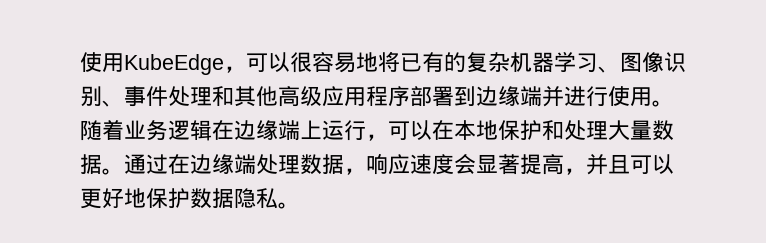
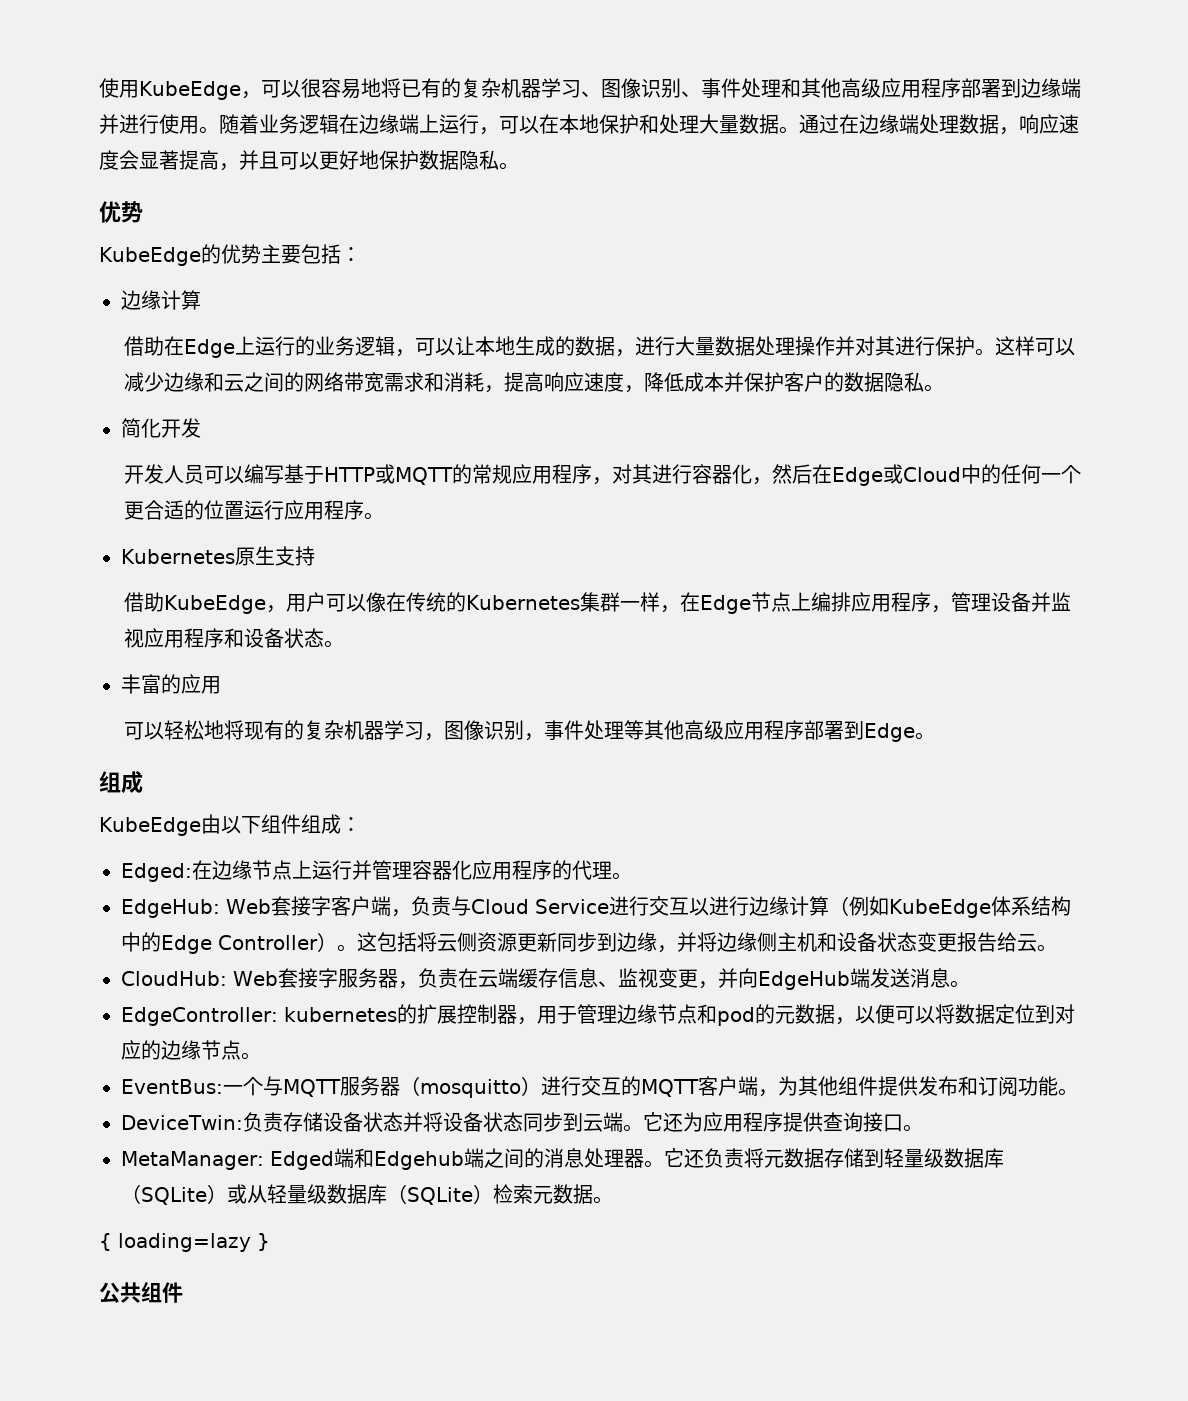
(300, 205) none -> [99,201,143,223] [99,244,361,266] [121,290,201,310] [123,336,1075,358] [123,372,944,393] [121,418,201,438] [123,464,1081,486] [123,500,384,520] [121,546,315,566] [123,592,1071,614] [123,628,344,648] [121,674,221,694] [123,720,935,742] [99,771,143,794] [99,814,361,836] [121,860,632,882] [121,896,1071,918] [121,932,1057,954] [121,968,970,990] [121,1004,1075,1026] [121,1040,261,1060] [121,1076,1078,1098] [121,1112,923,1132] [121,1148,1004,1170] [121,1184,613,1205] [99,1233,270,1252] [99,1282,183,1303] // 优势 // KubeEdge的优势主要包括： // 边缘计算 // 借助在Edge上运行的业务逻辑，可以让本地生成的数据，进行大量数据处理操作并对其进行保护。这样可以减少边缘和云之间的网络带宽需求和消耗，提高响应速度，降低成本并保护客户的数据隐私。 // 简化开发 // 开发人员可以编写基于HTTP或MQTT的常规应用程序，对其进行容器化，然后在Edge或Cloud中的任何一个更合适的位置运行应用程序。 // Kubernetes原生支持 // 借助KubeEdge，用户可以像在传统的Kubernetes集群一样，在Edge节点上编排应用程序，管理设备并监视应用程序和设备状态。 // 丰富的应用 // 可以轻松地将现有的复杂机器学习，图像识别，事件处理等其他高级应用程序部署到Edge。 // 组成 // KubeEdge由以下组件组成： // Edged:在边缘节点上运行并管理容器化应用程序的代理。 // EdgeHub: Web套接字客户端，负责与Cloud Service进行交互以进行边缘计算（例如KubeEdge体系结构中的Edge Controller）。这包括将云侧资源更新同步到边缘，并将边缘侧主机和设备状态变更报告给云。 // CloudHub: Web套接字服务器，负责在云端缓存信息、监视变更，并向EdgeHub端发送消息。 // EdgeController: kubernetes的扩展控制器，用于管理边缘节点和pod的元数据，以便可以将数据定位到对应的边缘节点。 // EventBus:一个与MQTT服务器（mosquitto）进行交互的MQTT客户端，为其他组件提供发布和订阅功能。 // DeviceTwin:负责存储设备状态并将设备状态同步到云端。它还为应用程序提供查询接口。 // MetaManager: Edged端和Edgehub端之间的消息处理器。它还负责将元数据存储到轻量级数据库（SQLite）或从轻量级数据库（SQLite）检索元数据。 // { loading=lazy } // 公共组件

